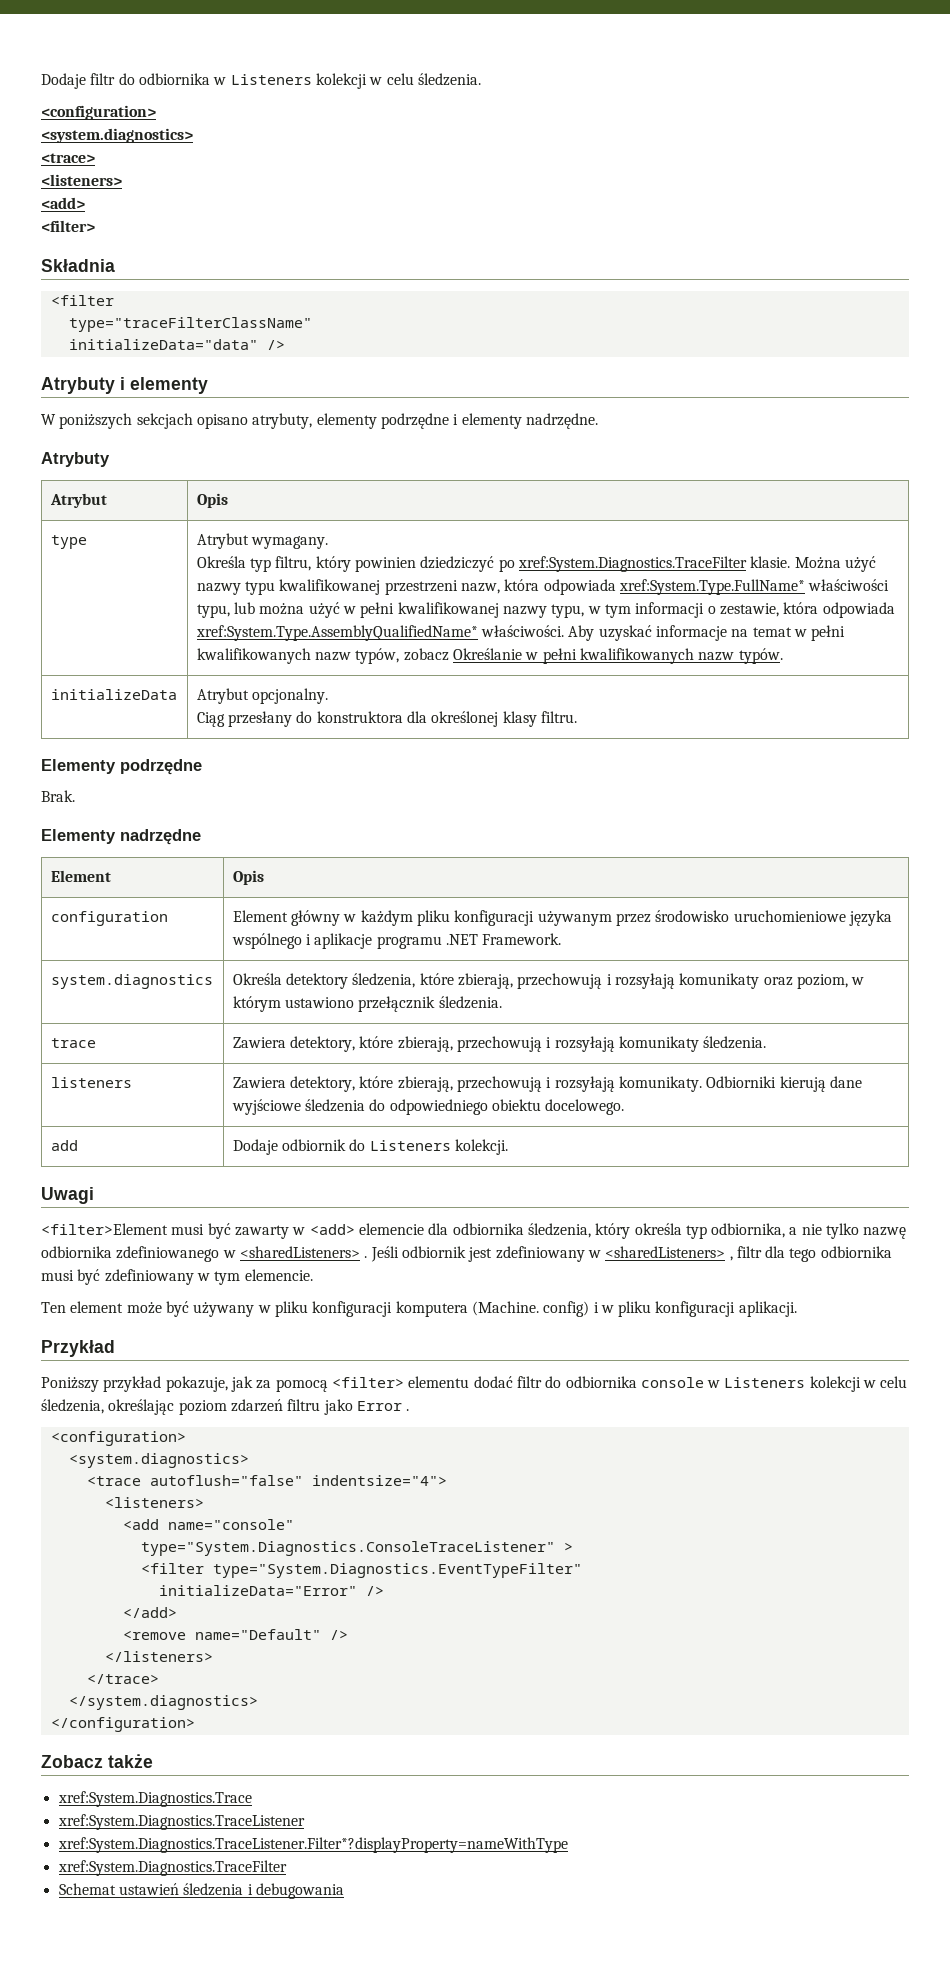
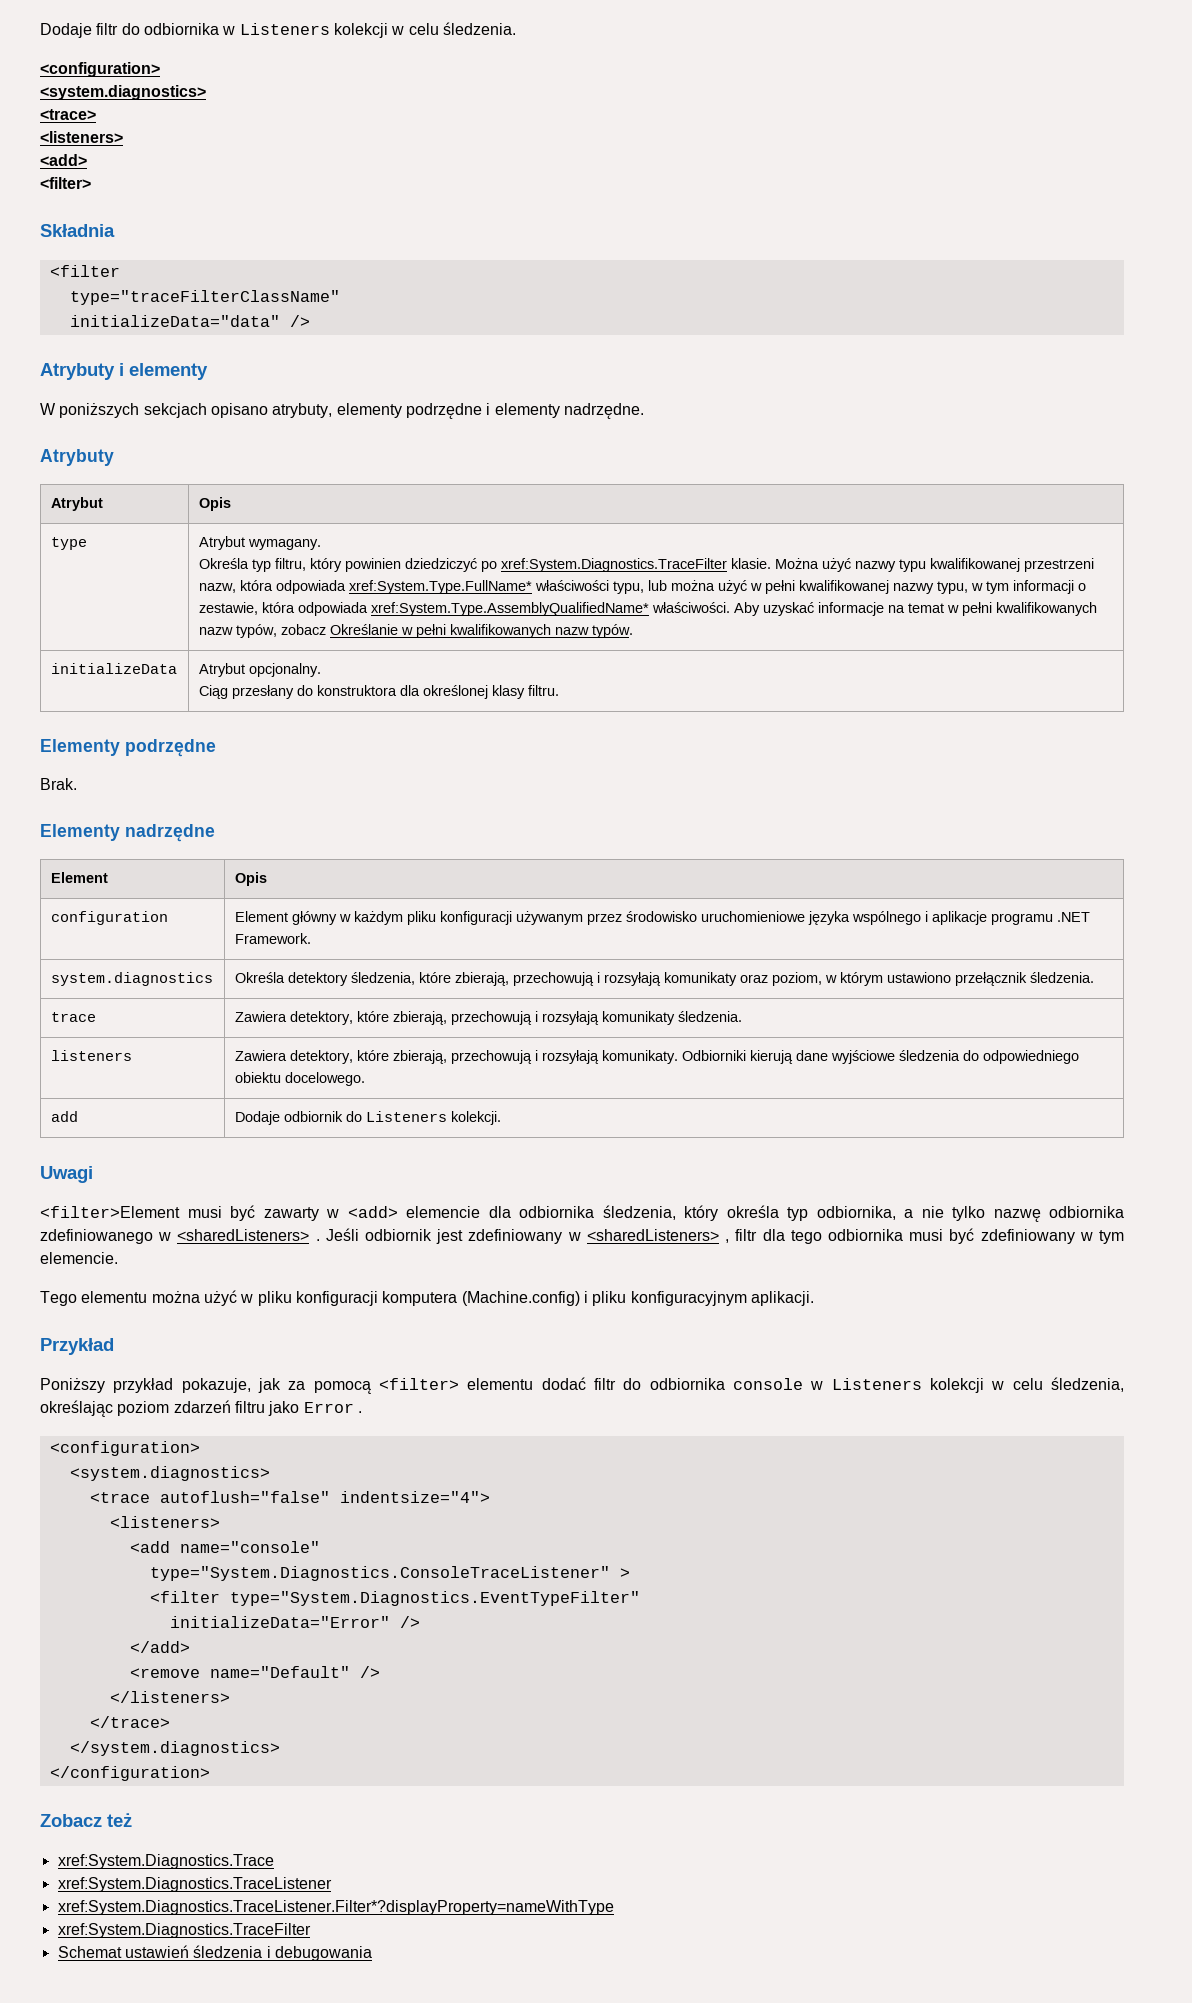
[41,1301,736,1317] Ten element może być używany w pliku konfiguracji komputera (Machine. config) i w pliku konfiguracji -> [40,1290,747,1306] Tego elementu można użyć w pliku konfiguracji komputera (Machine.config) i pliku konfiguracyjnym
[108,1754,153,1768] także -> [107,1813,132,1827] też

